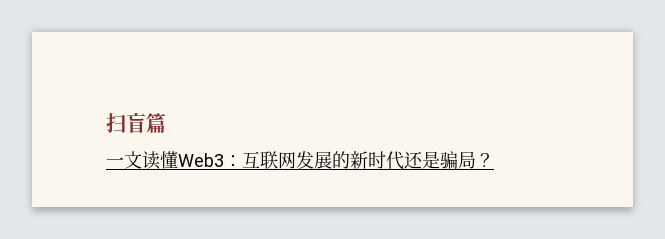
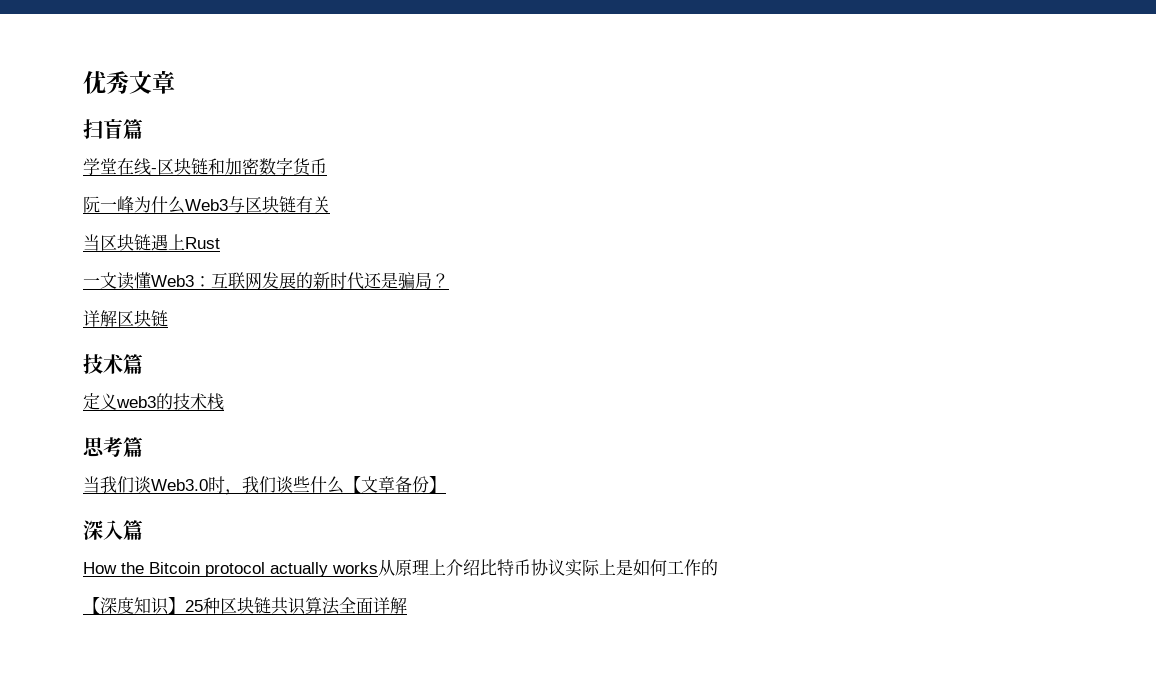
(106, 123) none -> [83,70,175,94] 优秀文章 //
(166, 123) none -> [83,158,327,176] [83,196,330,214] [83,234,220,251] // 学堂在线-区块链和加密数字货币 // 阮一峰为什么Web3与区块链有关 // 当区块链遇上Rust
(494, 160) none -> [83,310,168,327] [83,354,143,374] [83,393,224,410] [83,437,143,457] [83,476,446,495] [83,520,143,540] [83,559,718,577] [83,597,407,615] // 详解区块链 // 技术篇 // 定义web3的技术栈 // 思考篇 // 当我们谈Web3.0时，我们谈些什么【文章备份】 // 深入篇 // How the Bitcoin protocol actually works从原理上介绍比特币协议实际上是如何工作的 // 【深度知识】25种区块链共识算法全面详解

